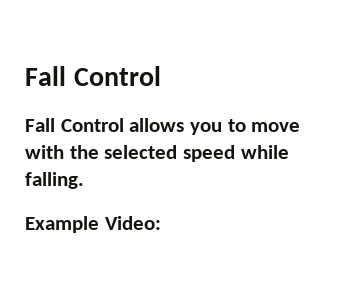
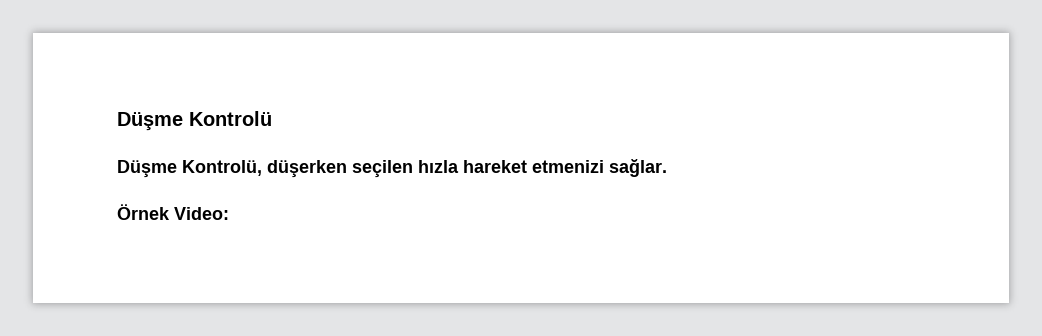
[25,66,161,86] [25,118,301,135] [25,145,289,162] [25,172,84,189] [25,216,99,233] Fall Control // Fall Control allows you to move with the selected speed while falling. // Example -> [117,111,272,131] [117,159,667,178] [117,204,170,220] Düşme Kontrolü // Düşme Kontrolü, düşerken seçilen hızla hareket etmenizi sağlar. // Örnek

